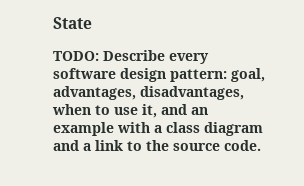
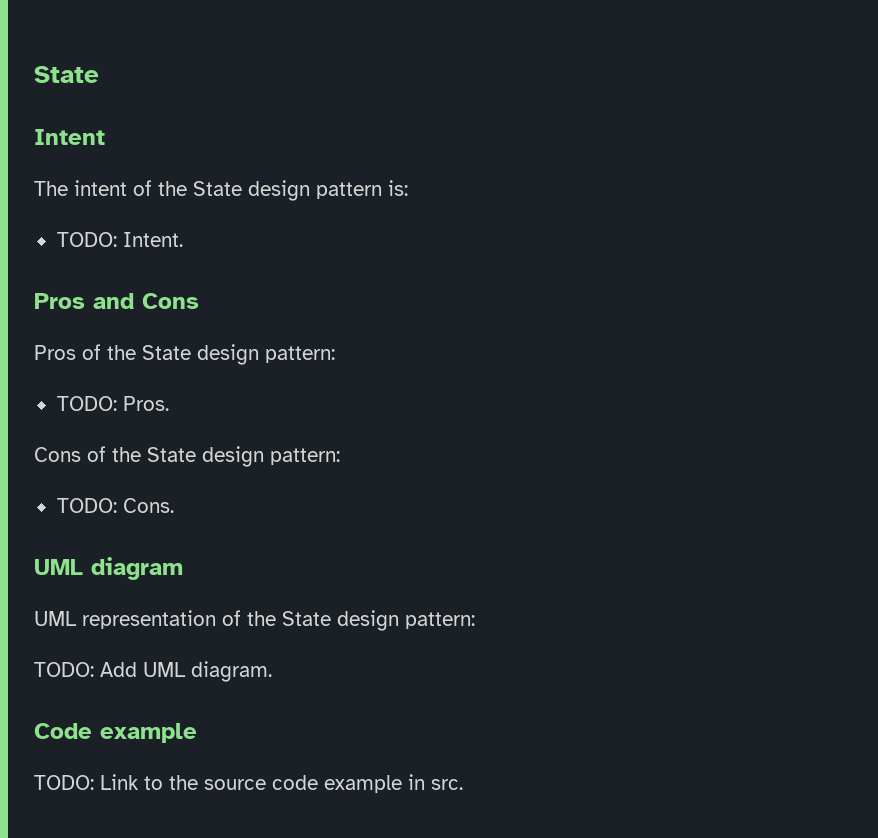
[53,50,209,64] [53,68,265,82] [53,86,244,100] [52,104,208,118] [53,122,263,136] [53,140,261,151] TODO: Describe every software design pattern: goal, advantages, disadvantages, when to use it, and an example with a class diagram and a link to the source code. -> [34,129,105,145] [34,180,408,201] [56,232,183,247] [34,293,199,309] [34,344,335,365] [56,396,169,411] [34,446,340,467] [56,498,174,513] [34,557,183,580] [34,610,475,631] [34,661,272,682] [34,723,197,743] [34,774,463,793] Intent // The intent of the State design pattern is: // TODO: Intent. // Pros and Cons // Pros of the State design pattern: // TODO: Pros. // Cons of the State design pattern: // TODO: Cons. // UML diagram // UML representation of the State design pattern: // TODO: Add UML diagram. // Code example // TODO: Link to the source code example in src.

